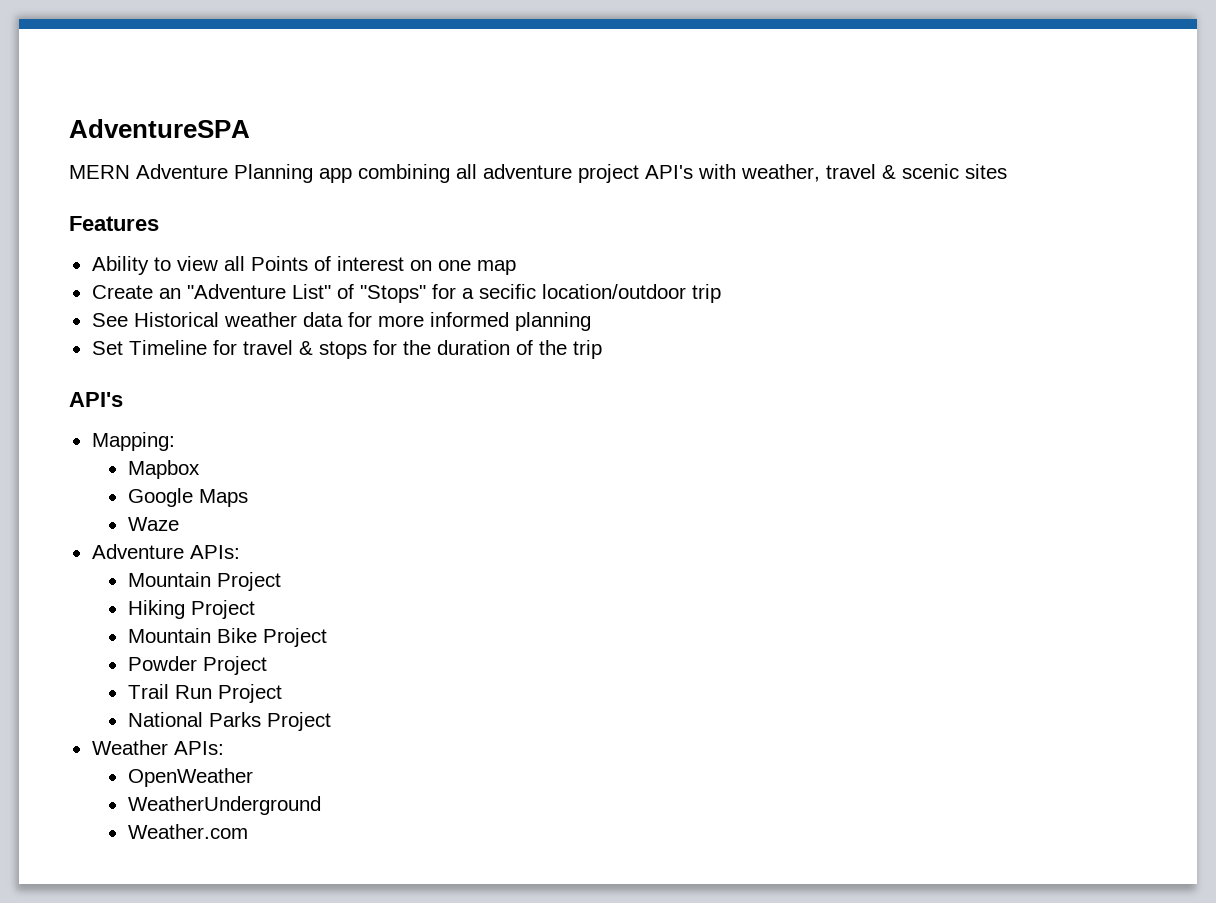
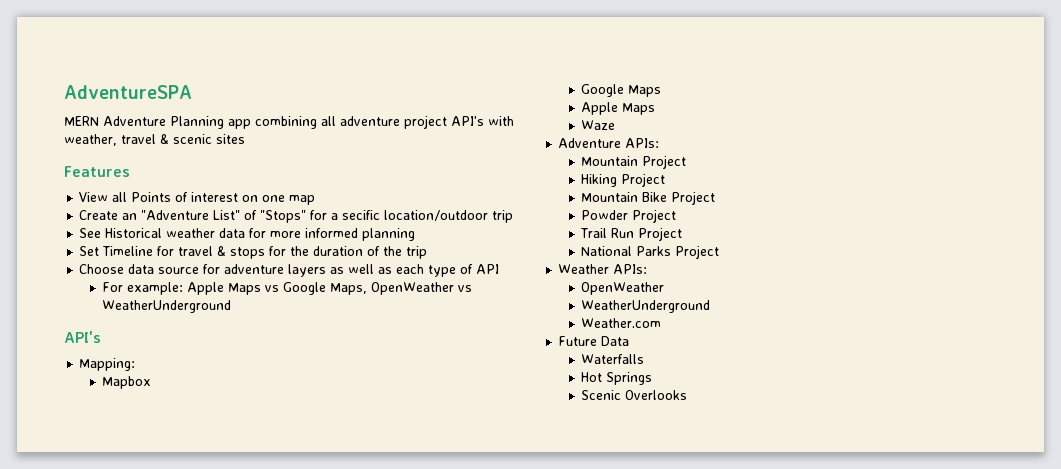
[91,256,218,275] Ability to view -> [79,192,109,202] View
(602, 349) none -> [79,264,500,277] [102,282,473,295] [102,300,232,313] // Choose data source for adventure layers as well as each type of API // For example: Apple Maps vs Google Maps, OpenWeather vs WeatherUnderground
(248, 498) none -> [581,102,656,115] // Apple Maps
(248, 831) none -> [558,336,630,346] [581,354,645,364] [581,372,653,385] [581,390,688,400] // Future Data // Waterfalls // Hot Springs // Scenic Overlooks

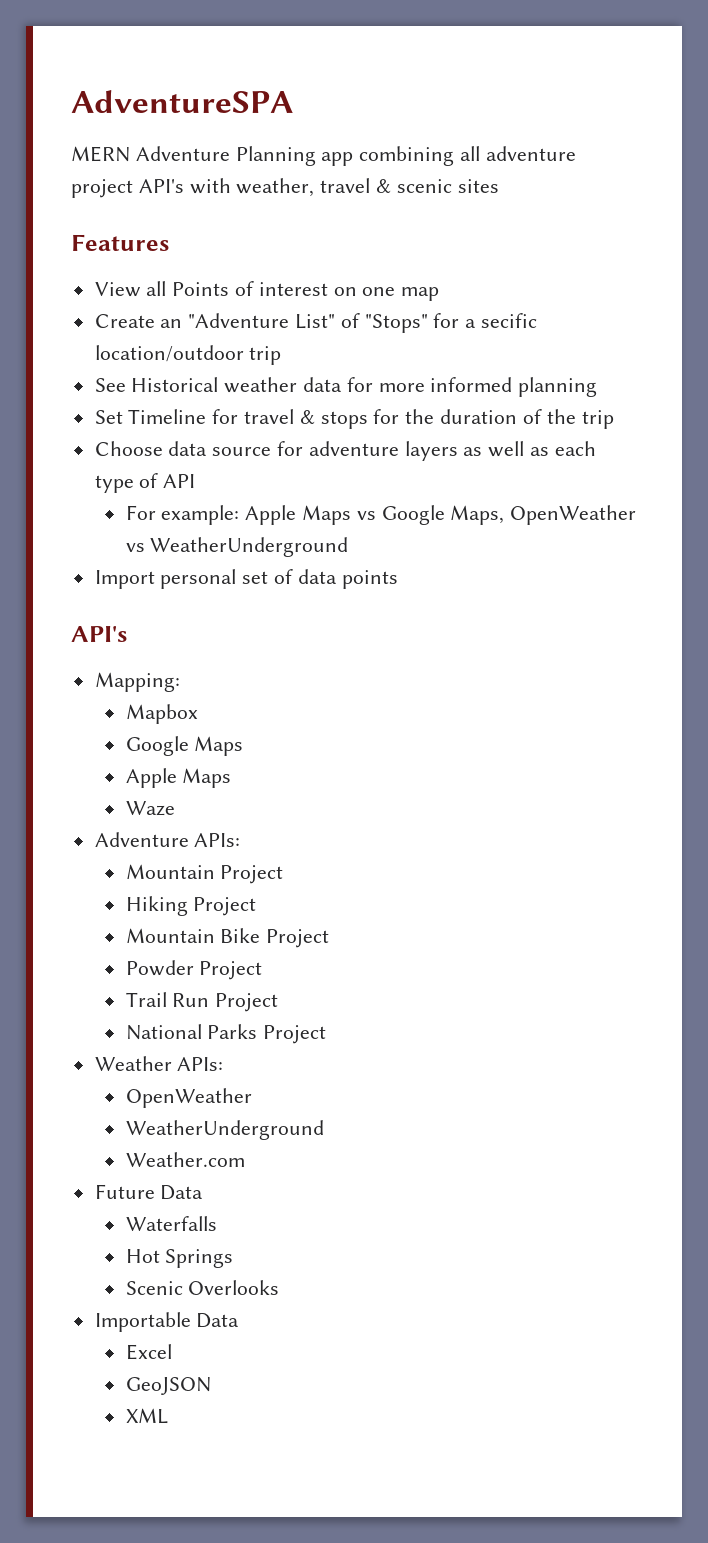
(232, 306) none -> [94,569,398,589] // Import personal set of data points
(688, 395) none -> [94,1312,240,1332] [125,1344,172,1360] [125,1377,211,1395] [125,1408,168,1424] // Importable Data // Excel // GeoJSON // XML

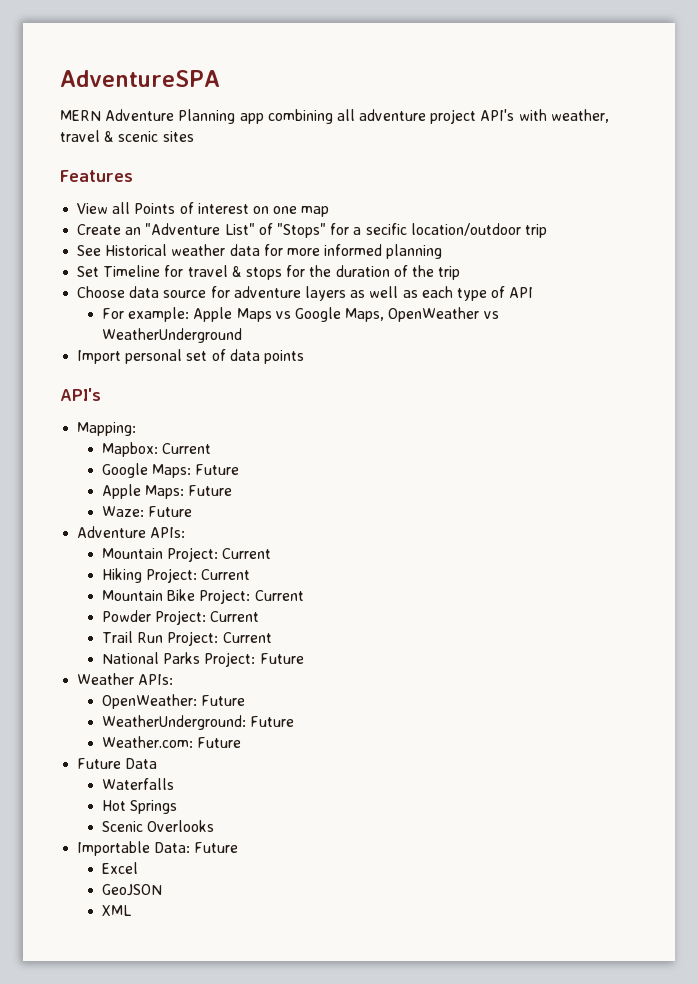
[125,704,198,724] [125,736,244,756] [125,768,232,788] [125,801,175,816] Mapbox // Google Maps // Apple Maps // Waze -> [102,442,212,457] [102,463,240,478] [102,484,233,499] [102,506,193,517] Mapbox: Current // Google Maps: Future // Apple Maps: Future // Waze: Future
[220,865,284,884] Project -> [167,547,272,562] Project: Current
[193,897,257,916] Project -> [146,568,251,583] Project: Current
[266,929,330,948] Project -> [199,589,304,604] Project: Current
[199,961,263,980] Project -> [155,610,260,625] Project: Current
[215,993,279,1012] Project -> [167,631,272,646] Project: Current
[263,1025,327,1044] Project -> [204,652,304,667] Project: Future
[125,1088,252,1108] [125,1120,324,1140] [125,1152,245,1167] OpenWeather // WeatherUnderground // Weather.com -> [102,694,246,709] [102,715,295,730] [102,736,242,748] OpenWeather: Future // WeatherUnderground: Future // Weather.com: Future
[196,1313,240,1328] Data -> [154,842,239,853] Data: Future

